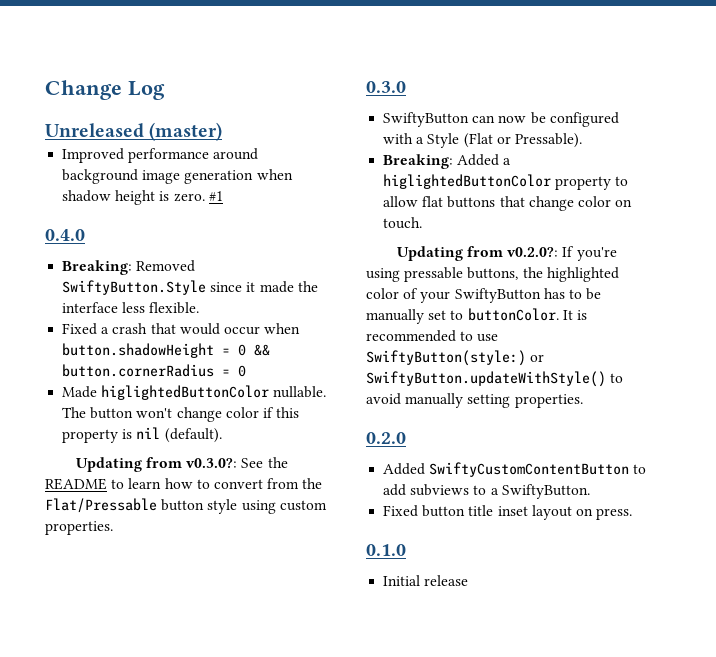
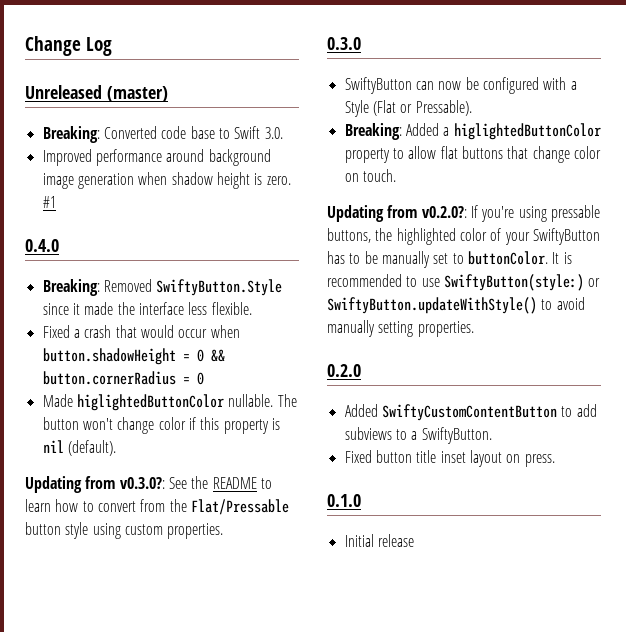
(223, 131) none -> [42,126,283,143] // Breaking: Converted code base to Swift 3.0.

